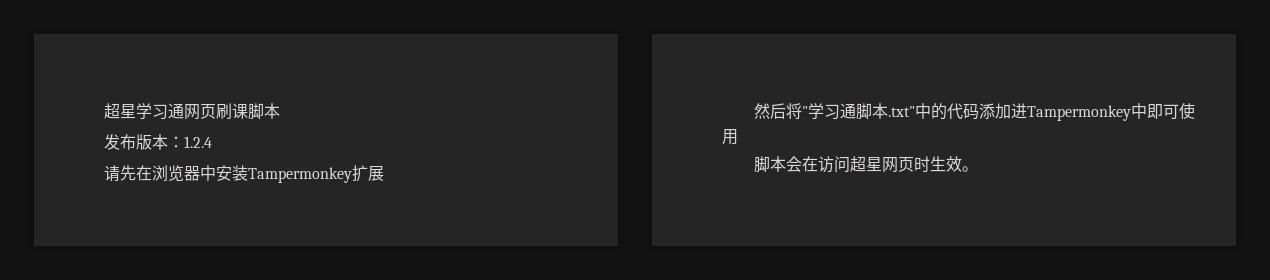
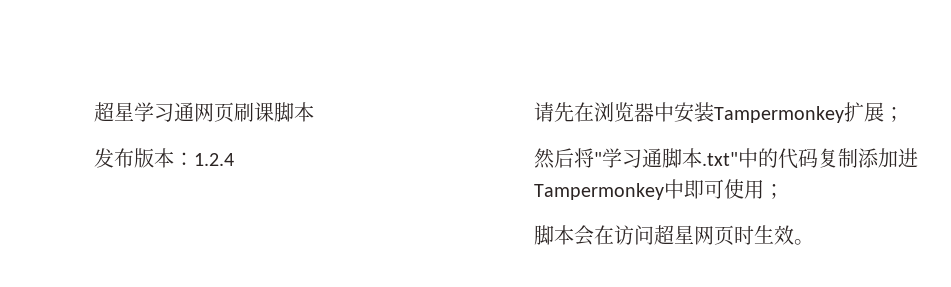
(384, 173) none -> [884,107,904,122] ；
(979, 111) none -> [818,148,858,168] 复制
(738, 137) none -> [764,184,784,199] ；

